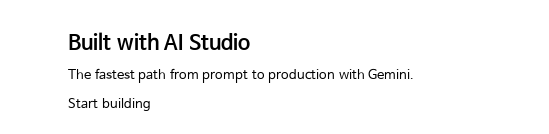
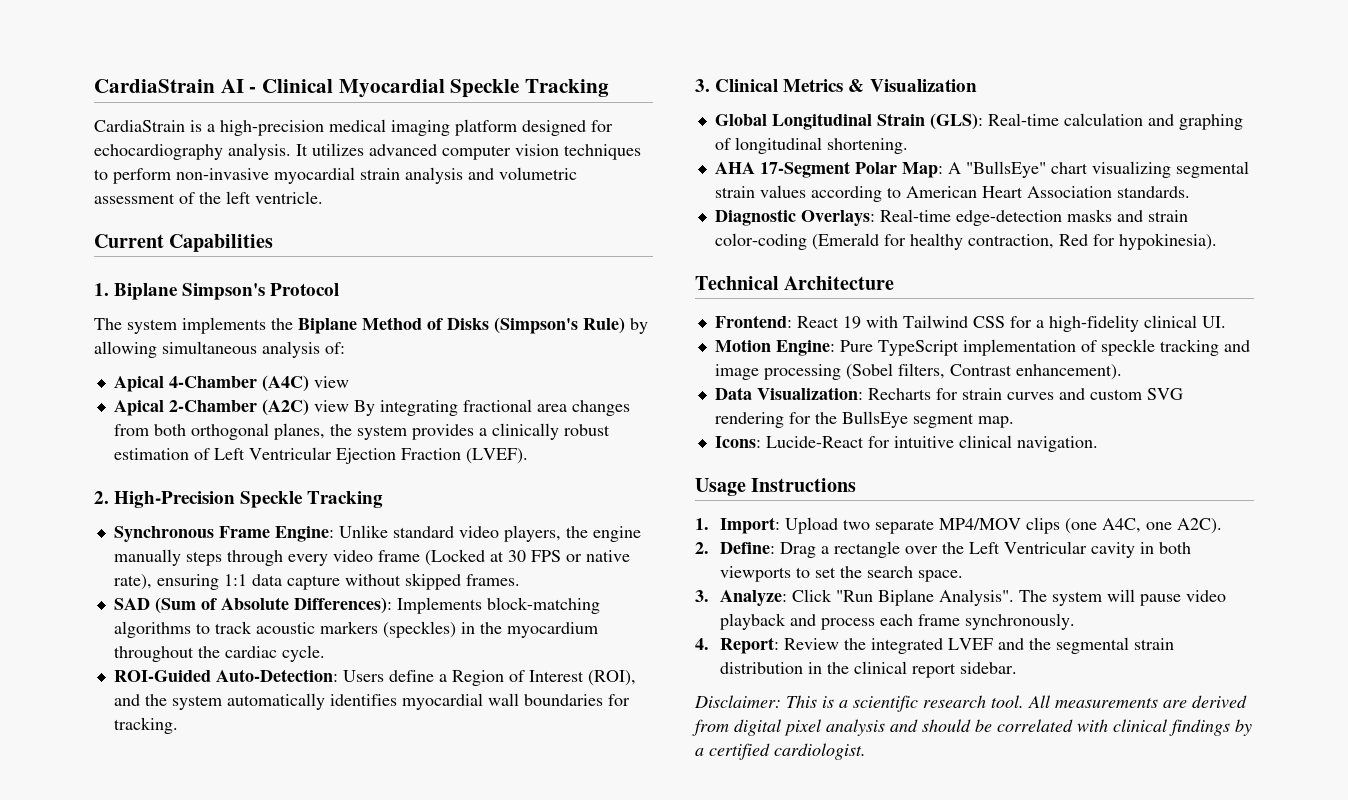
[68,32,250,50] [68,68,415,83] [68,98,151,112] Built with AI Studio // The fastest path from prompt to production with Gemini. // Start building -> [94,79,610,98] [94,119,613,136] [94,143,641,160] [94,167,577,184] [94,191,323,204] [94,234,274,252] [94,283,340,300] [94,317,648,334] [94,341,345,358] [113,375,349,392] [113,399,630,416] [113,423,610,440] [113,447,528,464] [94,491,384,508] [113,525,641,542] [113,549,630,566] [113,573,520,590] [113,597,600,614] [113,621,598,638] [113,645,325,662] [113,669,636,686] [113,693,630,710] [113,717,178,734] [695,79,977,92] [714,113,1243,130] [714,137,908,154] [714,161,1249,178] [714,185,1190,202] [714,209,1188,226] [714,233,1217,250] [695,276,895,290] [714,315,1226,332] [714,339,1250,356] [714,363,1122,380] [714,387,1183,400] [714,411,1014,428] [714,435,1098,452] [695,478,857,496] [695,517,1222,534] [695,541,1191,558] [719,566,963,582] [695,589,1226,606] [719,613,1075,630] [695,637,1174,654] [719,661,1017,678] [694,695,1247,712] [692,719,1252,736] [695,743,866,760] CardiaStrain AI - Clinical Myocardial Speckle Tracking // CardiaStrain is a high-precision medical imaging platform designed for echocardiography analysis. It utilizes advanced computer vision techniques to perform non-invasive myocardial strain analysis and volumetric assessment of the left ventricle. // Current Capabilities // 1. Biplane Simpson's Protocol // The system implements the Biplane Method of Disks (Simpson's Rule) by allowing simultaneous analysis of: // Apical 4-Chamber (A4C) view // Apical 2-Chamber (A2C) view By integrating fractional area changes from both orthogonal planes, the system provides a clinically robust estimation of Left Ventricular Ejection Fraction (LVEF). // 2. High-Precision Speckle Tracking // Synchronous Frame Engine: Unlike standard video players, the engine manually steps through every video frame (Locked at 30 FPS or native rate), ensuring 1:1 data capture without skipped frames. // SAD (Sum of Absolute Differences): Implements block-matching algorithms to track acoustic markers (speckles) in the myocardium throughout the cardiac cycle. // ROI-Guided Auto-Detection: Users define a Region of Interest (ROI), and the system automatically identifies myocardial wall boundaries for tracking. // 3. Clinical Metrics & Visualization // Global Longitudinal Strain (GLS): Real-time calculation and graphing of longitudinal shortening. // AHA 17-Segment Polar Map: A "BullsEye" chart visualizing segmental strain values according to American Heart Association standards. // Diagnostic Overlays: Real-time edge-detection masks and strain color-coding (Emerald for healthy contraction, Red for hypokinesia). // Technical Architecture // Frontend: React 19 with Tailwind CSS for a high-fidelity clinical UI. // Motion Engine: Pure TypeScript implementation of speckle tracking and image processing (Sobel filters, Contrast enhancement). // Data Visualization: Recharts for strain curves and custom SVG rendering for the BullsEye segment map. // Icons: Lucide-React for intuitive clinical navigation. // Usage Instructions // 1. Import: Upload two separate MP4/MOV clips (one A4C, one A2C). // 2. Define: Drag a rectangle over the Left Ventricular cavity in both viewports to set the search space. // 3. Analyze: Click "Run Biplane Analysis". The system will pause video playback and process each frame synchronously. // 4. Report: Review the integrated LVEF and the segmental strain distribution in the clinical report sidebar. // Disclaimer: This is a scientific research tool. All measurements are derived from digital pixel analysis and should be correlated with clinical findings by a certified cardiologist.

